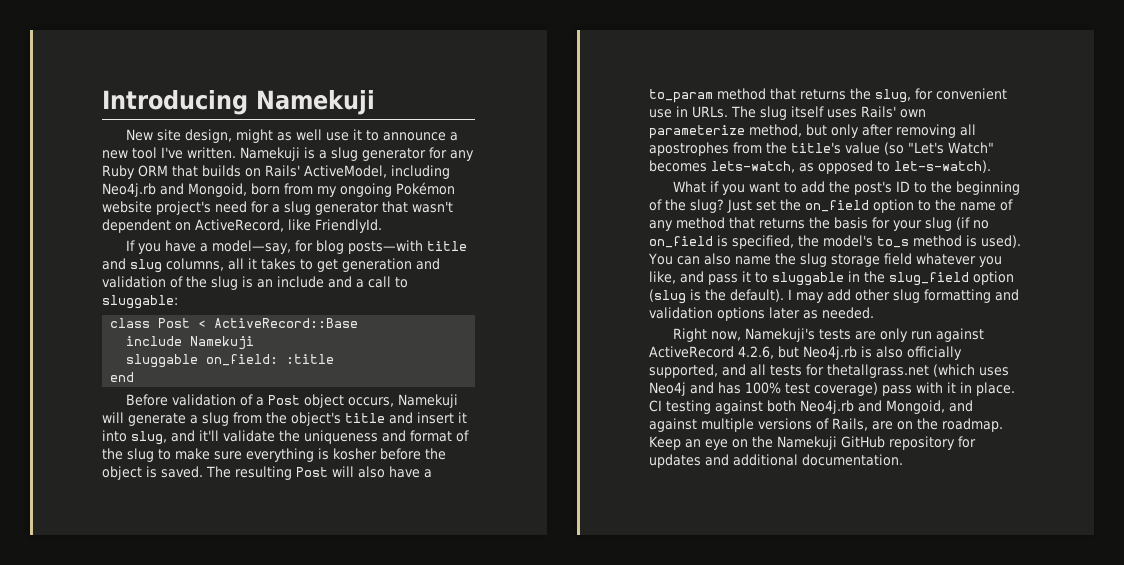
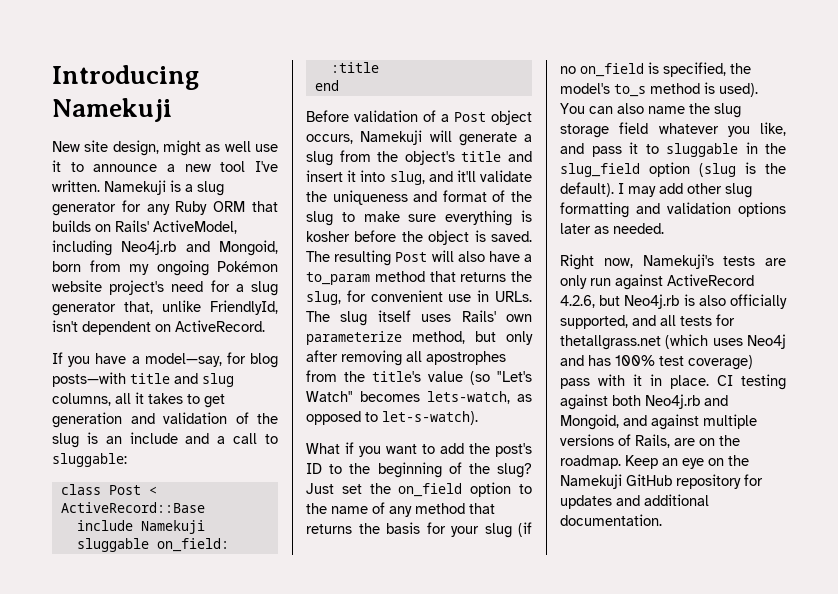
[382,201,453,213] [102,219,382,233] that wasn't dependent on ActiveRecord, like FriendlyId. -> [124,300,278,315] [52,320,265,335] that, unlike FriendlyId, isn't dependent on ActiveRecord.

